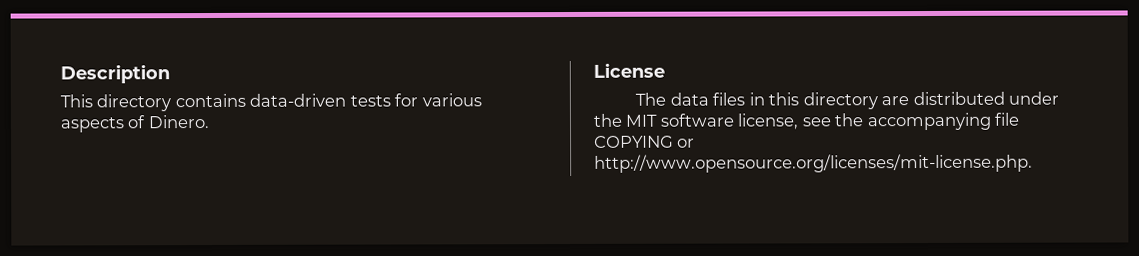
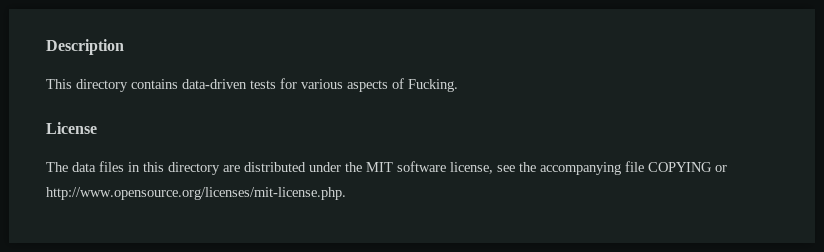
[147,115,209,129] Dinero. -> [408,79,458,92] Fucking.

